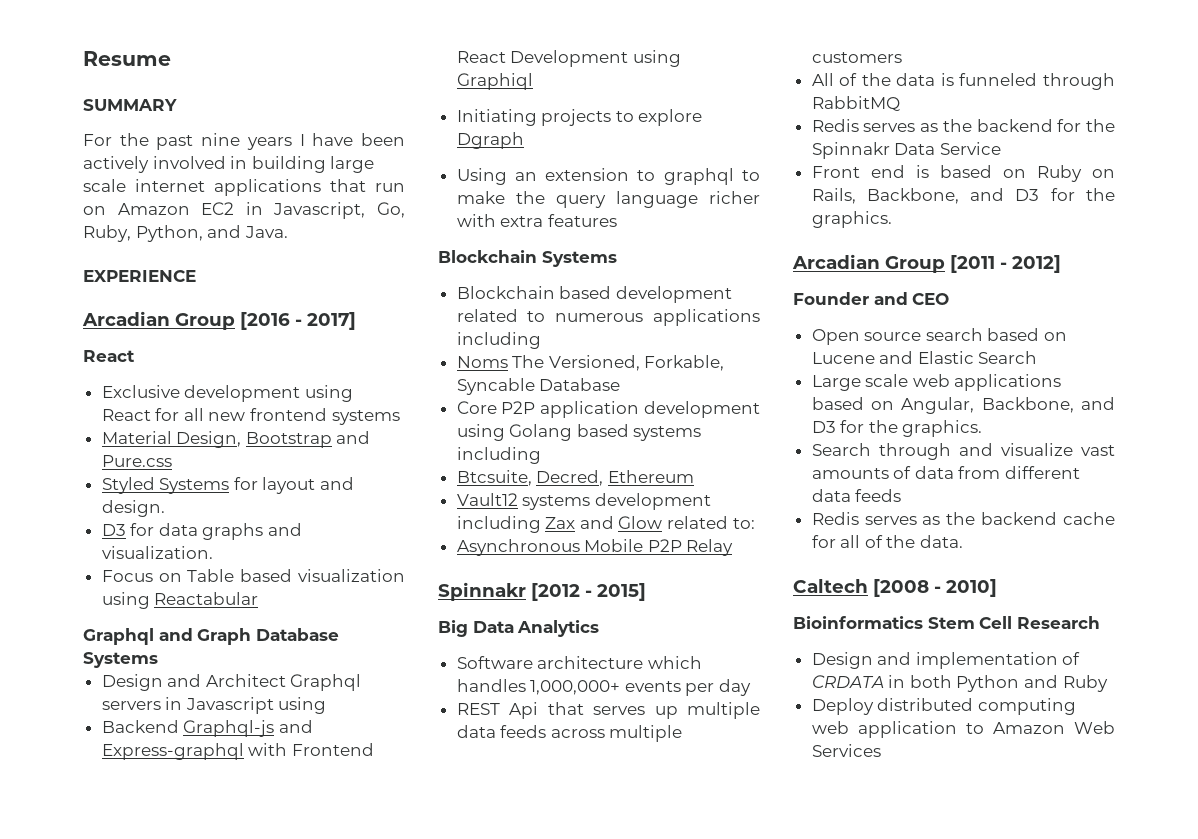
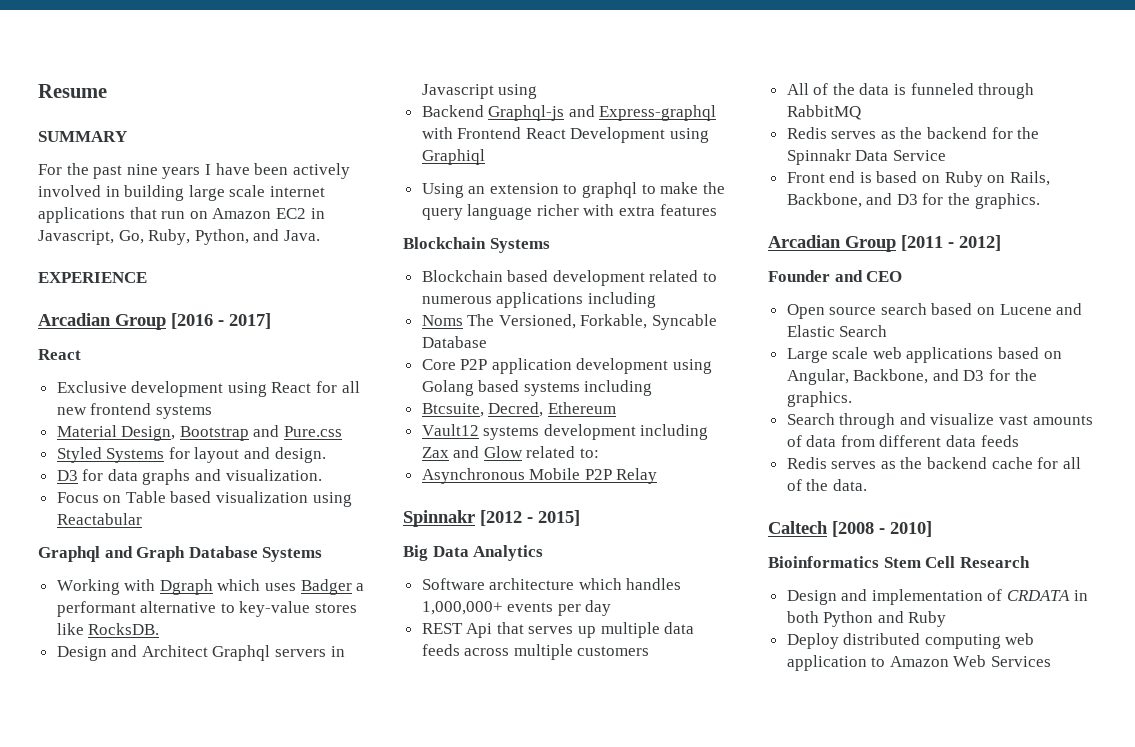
(158, 660) none -> [56,579,365,595] [56,601,358,617] [56,623,160,635] // Working with Dgraph which uses Badger a performant alternative to key-value stores like RocksDB.
[456,109,703,126] [456,132,524,149] // Initiating projects to explore Dgraph -> (485, 157) none

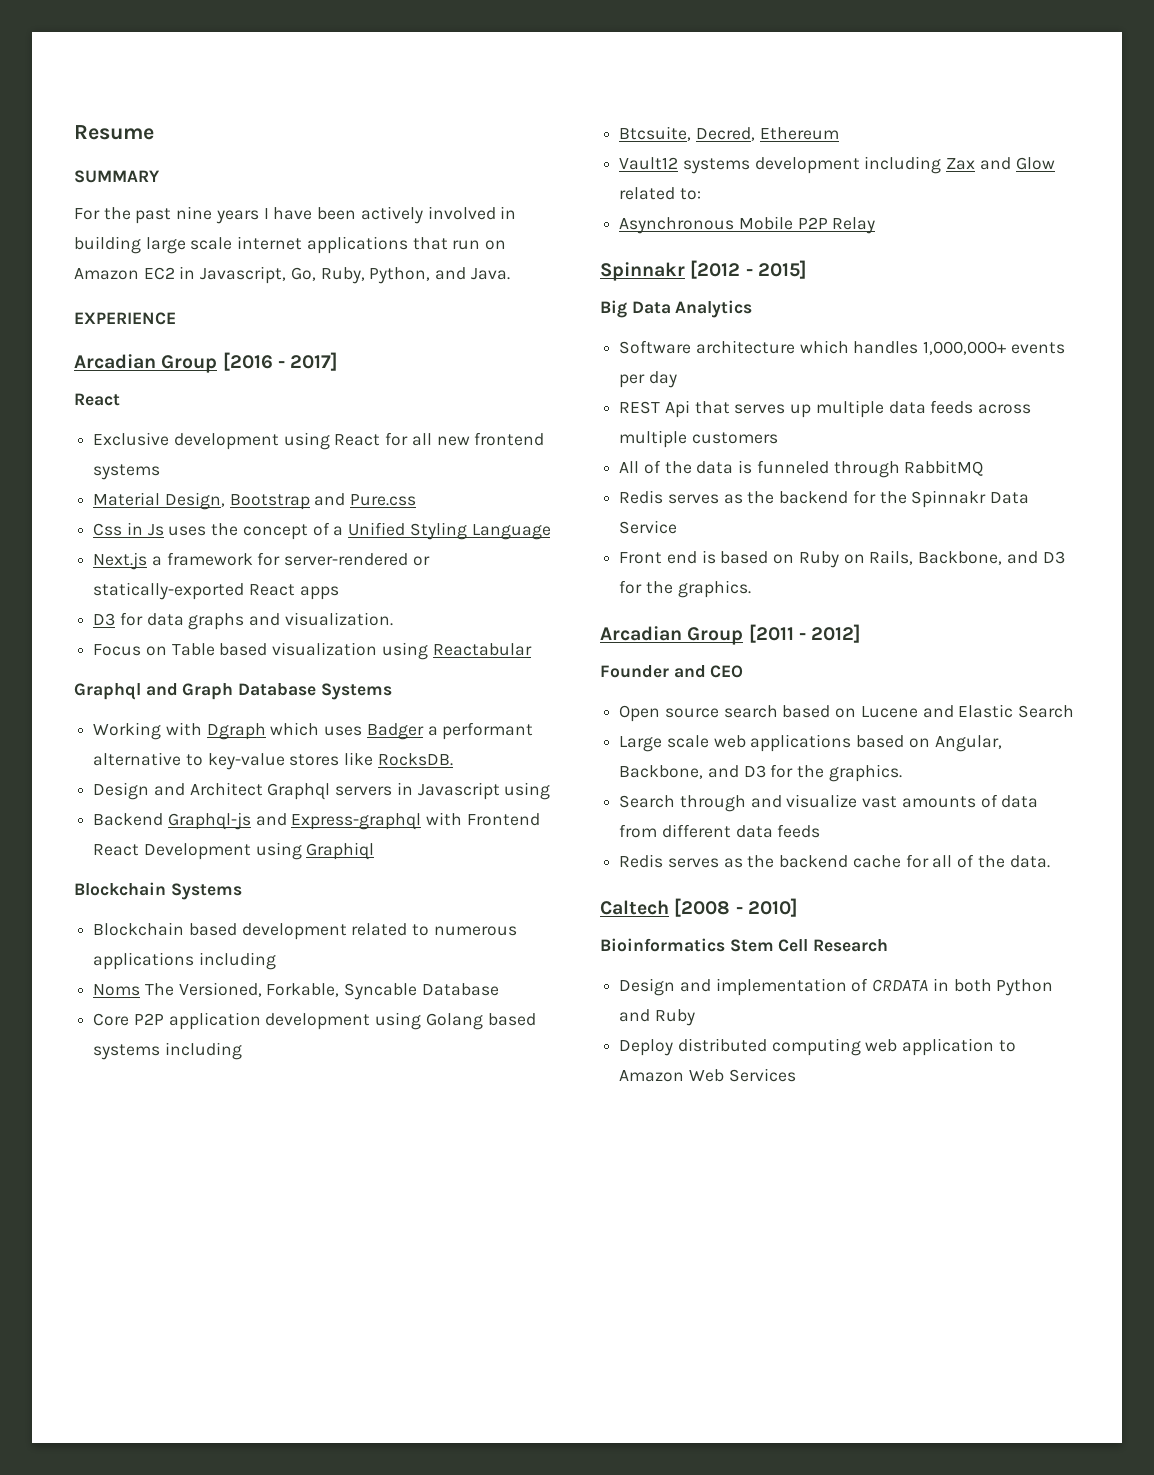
[56,447,326,463] Styled Systems for layout and design. -> [93,522,551,540] [93,552,430,570] [93,582,339,600] Css in Js uses the concept of a Unified Styling Language // Next.js a framework for server-rendered or statically-exported React apps
[421,182,725,198] [421,204,717,220] // Using an extension to graphql to make the query language richer with extra features -> (375, 851) none

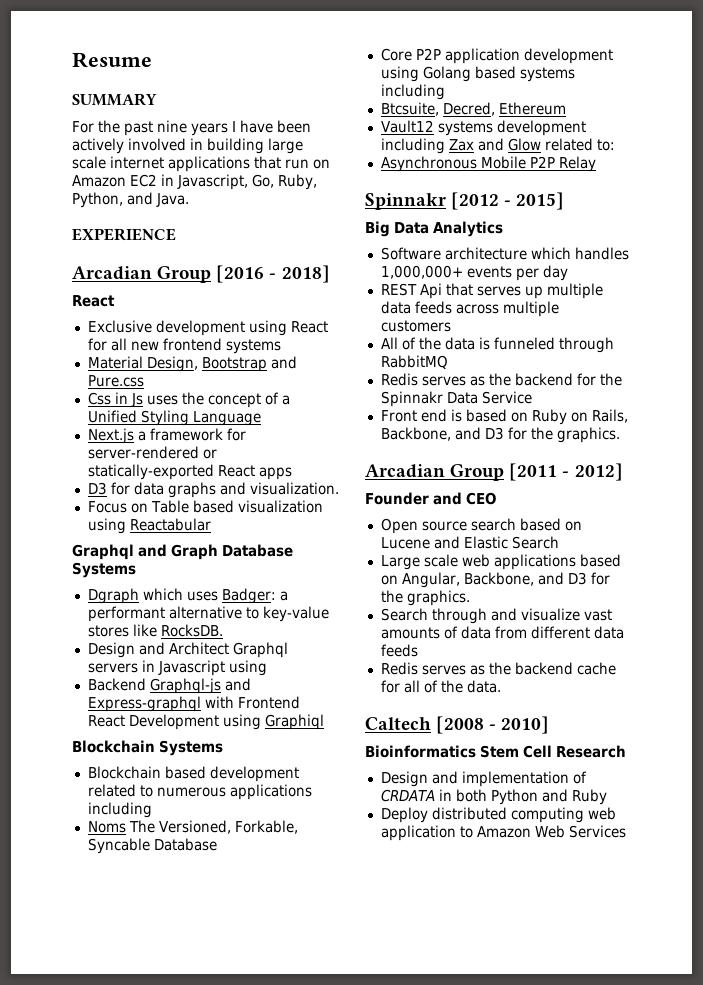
[290,352,339,371] 2017] -> [281,265,330,283] 2018]
[93,722,202,740] Working with -> (136, 570) none
[366,723,424,740] Badger -> [221,588,276,604] Badger:

